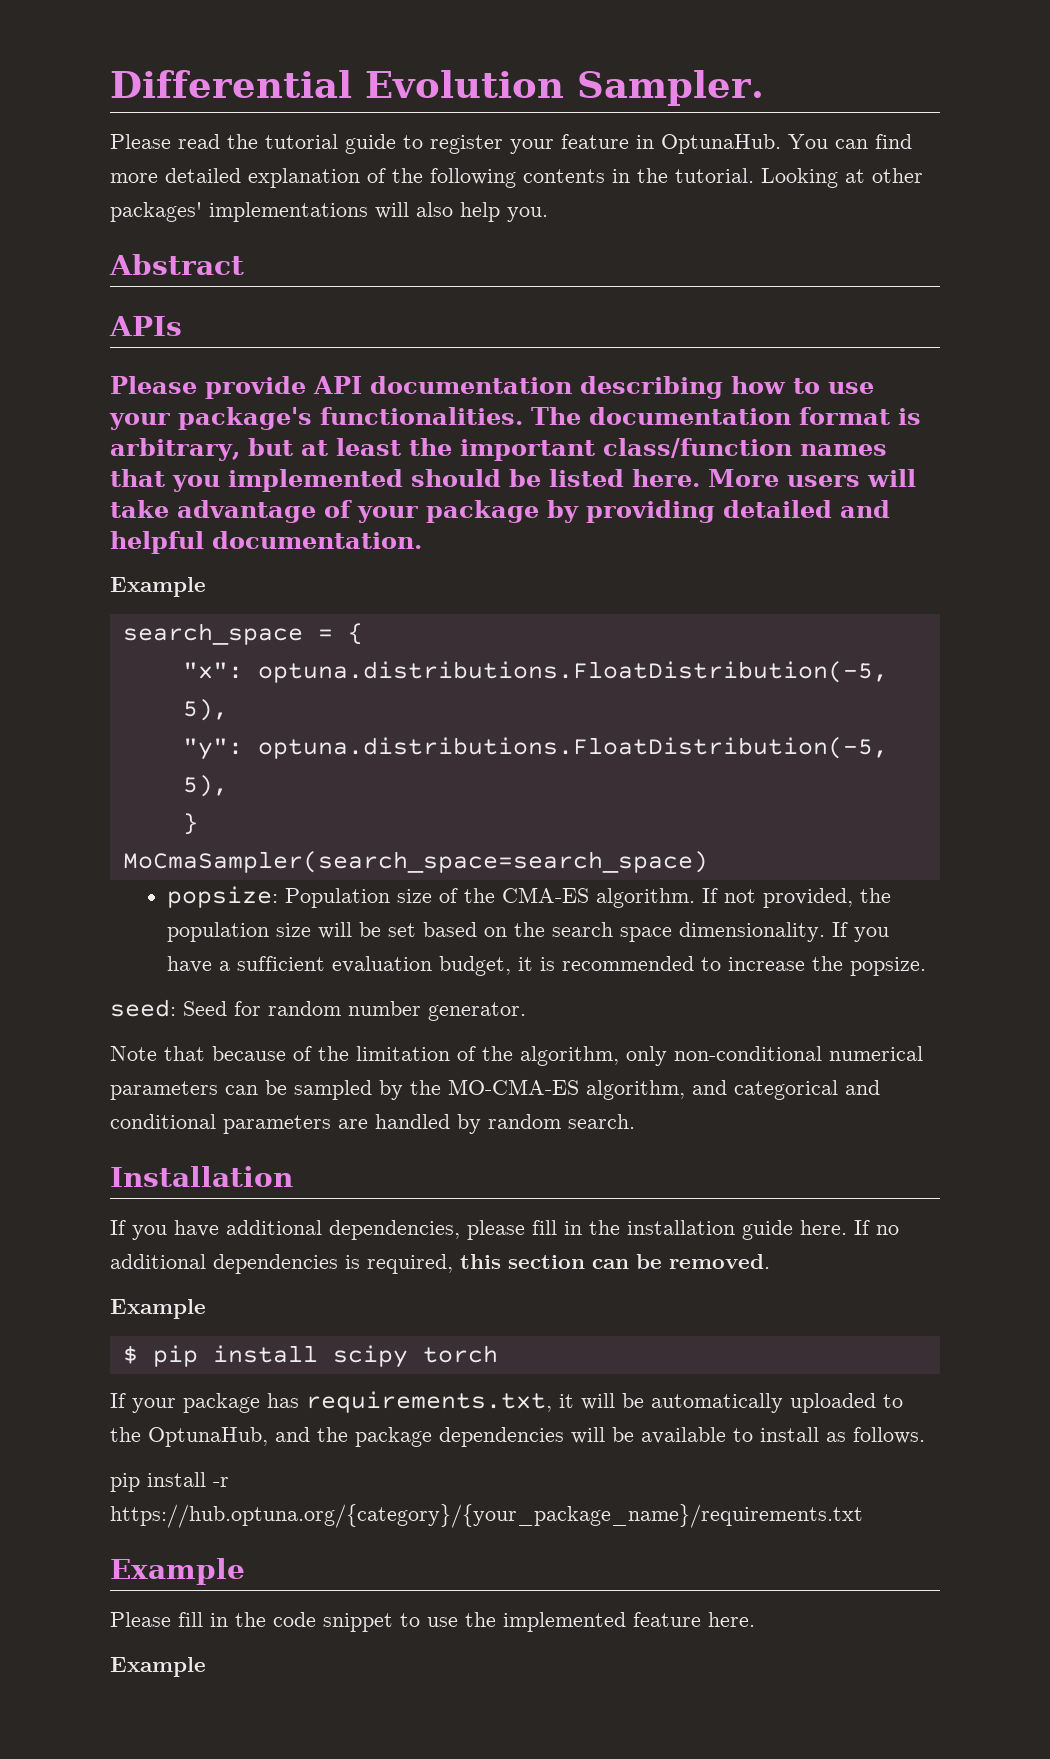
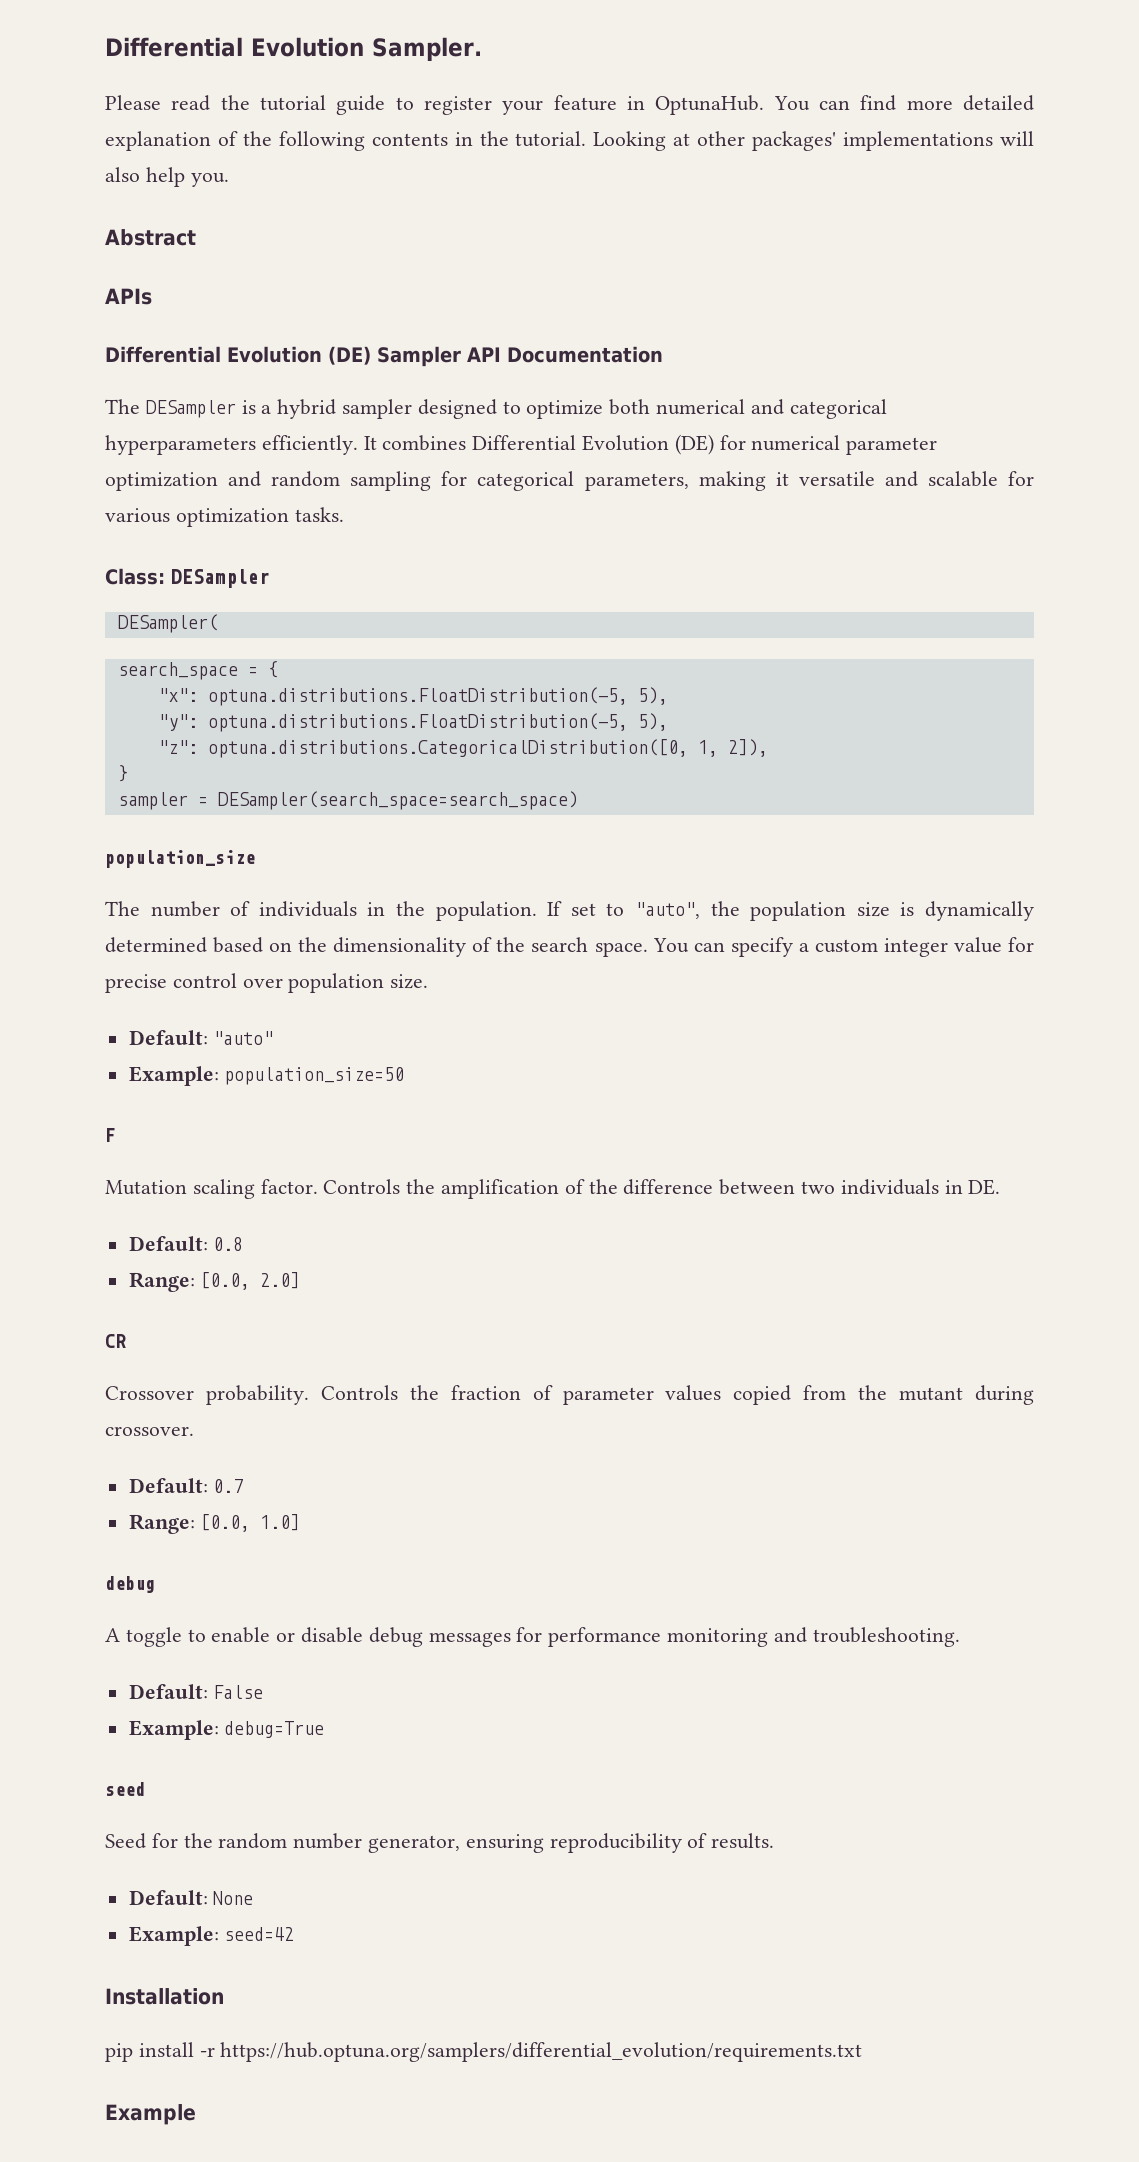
[110,376,874,399] [109,407,921,430] [110,438,887,461] [110,469,916,492] [110,500,890,523] [110,531,422,554] [110,577,206,597] Please provide API documentation describing how to use your package's functionalities. The documentation format is arbitrary, but at least the important class/function names that you implemented should be listed here. More users will take advantage of your package by providing detailed and helpful documentation. // Example -> [105,346,663,367] [105,399,887,419] [105,434,938,455] [105,471,1034,491] [105,507,344,527] [105,568,270,588] [117,614,218,633] Differential Evolution (DE) Sampler API Documentation // The DESampler is a hybrid sampler designed to optimize both numerical and categorical hyperparameters efficiently. It combines Differential Evolution (DE) for numerical parameter optimization and random sampling for categorical parameters, making it versatile and scalable for various optimization tasks. // Class: DESampler // DESampler(
[182,813,198,835] [122,851,708,873] [167,886,892,908] [167,922,890,942] [167,956,927,976] [110,999,176,1017] } // MoCmaSampler(search_space=search_space) // popsize: Population size of the CMA-ES algorithm. If not provided, the population size will be set based on the search space dimensionality. If you have a sufficient evaluation budget, it is recommended to increase the popsize. // seed: -> [157,739,768,758] [117,765,128,782] [117,791,578,810] [105,850,255,868] [105,901,1035,921] [105,937,1034,957] [105,973,429,993] [128,1030,274,1045] [128,1066,405,1086] [105,1128,115,1142] [105,1179,1001,1199] [128,1236,244,1251] [128,1272,301,1292] [105,1334,126,1348] [105,1385,1034,1405] [105,1426,194,1436] [128,1478,244,1493] [128,1514,301,1534] [105,1576,155,1593] [105,1627,960,1647] [128,1684,264,1699] [128,1720,325,1740] [105,1782,145,1796] "z": optuna.distributions.CategoricalDistribution([0, 1, 2]), // } // sampler = DESampler(search_space=search_space) // population_size // The number of individuals in the population. If set to "auto", the population size is dynamically determined based on the dimensionality of the search space. You can specify a custom integer value for precise control over population size. // Default: "auto" // Example: population_size=50 // F // Mutation scaling factor. Controls the amplification of the difference between two individuals in DE. // Default: 0.8 // Range: [0.0, 2.0] // CR // Crossover probability. Controls the fraction of parameter values copied from the mutant during crossover. // Default: 0.7 // Range: [0.0, 1.0] // debug // A toggle to enable or disable debug messages for performance monitoring and troubleshooting. // Default: False // Example: debug=True // seed //
(261, 1008) none -> [183,1833,213,1848] the
[428,1002,526,1021] [110,1046,923,1066] [110,1079,880,1100] [110,1114,635,1134] [110,1166,293,1187] [110,1220,899,1240] [110,1254,770,1274] [110,1299,206,1319] [122,1345,498,1368] [110,1391,903,1413] [110,1427,925,1447] generator. // Note that because of the limitation of the algorithm, only non-conditional numerical parameters can be sampled by the MO-CMA-ES algorithm, and categorical and conditional parameters are handled by random search. // Installation // If you have additional dependencies, please fill in the installation guide here. If no additional dependencies is required, this section can be removed. // Example // $ pip install scipy torch // If your package has requirements.txt, it will be automatically uploaded to the OptunaHub, and the package dependencies will be available to install as follows. -> [368,1833,775,1853] [128,1890,254,1905] [128,1926,295,1946] [105,1988,224,2005] generator, ensuring reproducibility of results. // Default: None // Example: seed=42 // Installation
[110,1504,863,1528] [110,1558,245,1585] [110,1612,755,1632] [110,1657,206,1677] https://hub.optuna.org/{category}/{your_package_name}/requirements.txt // Example // Please fill in the code snippet to use the implemented feature here. // Example -> [220,2042,863,2062] [105,2104,196,2125] https://hub.optuna.org/samplers/differential_evolution/requirements.txt // Example

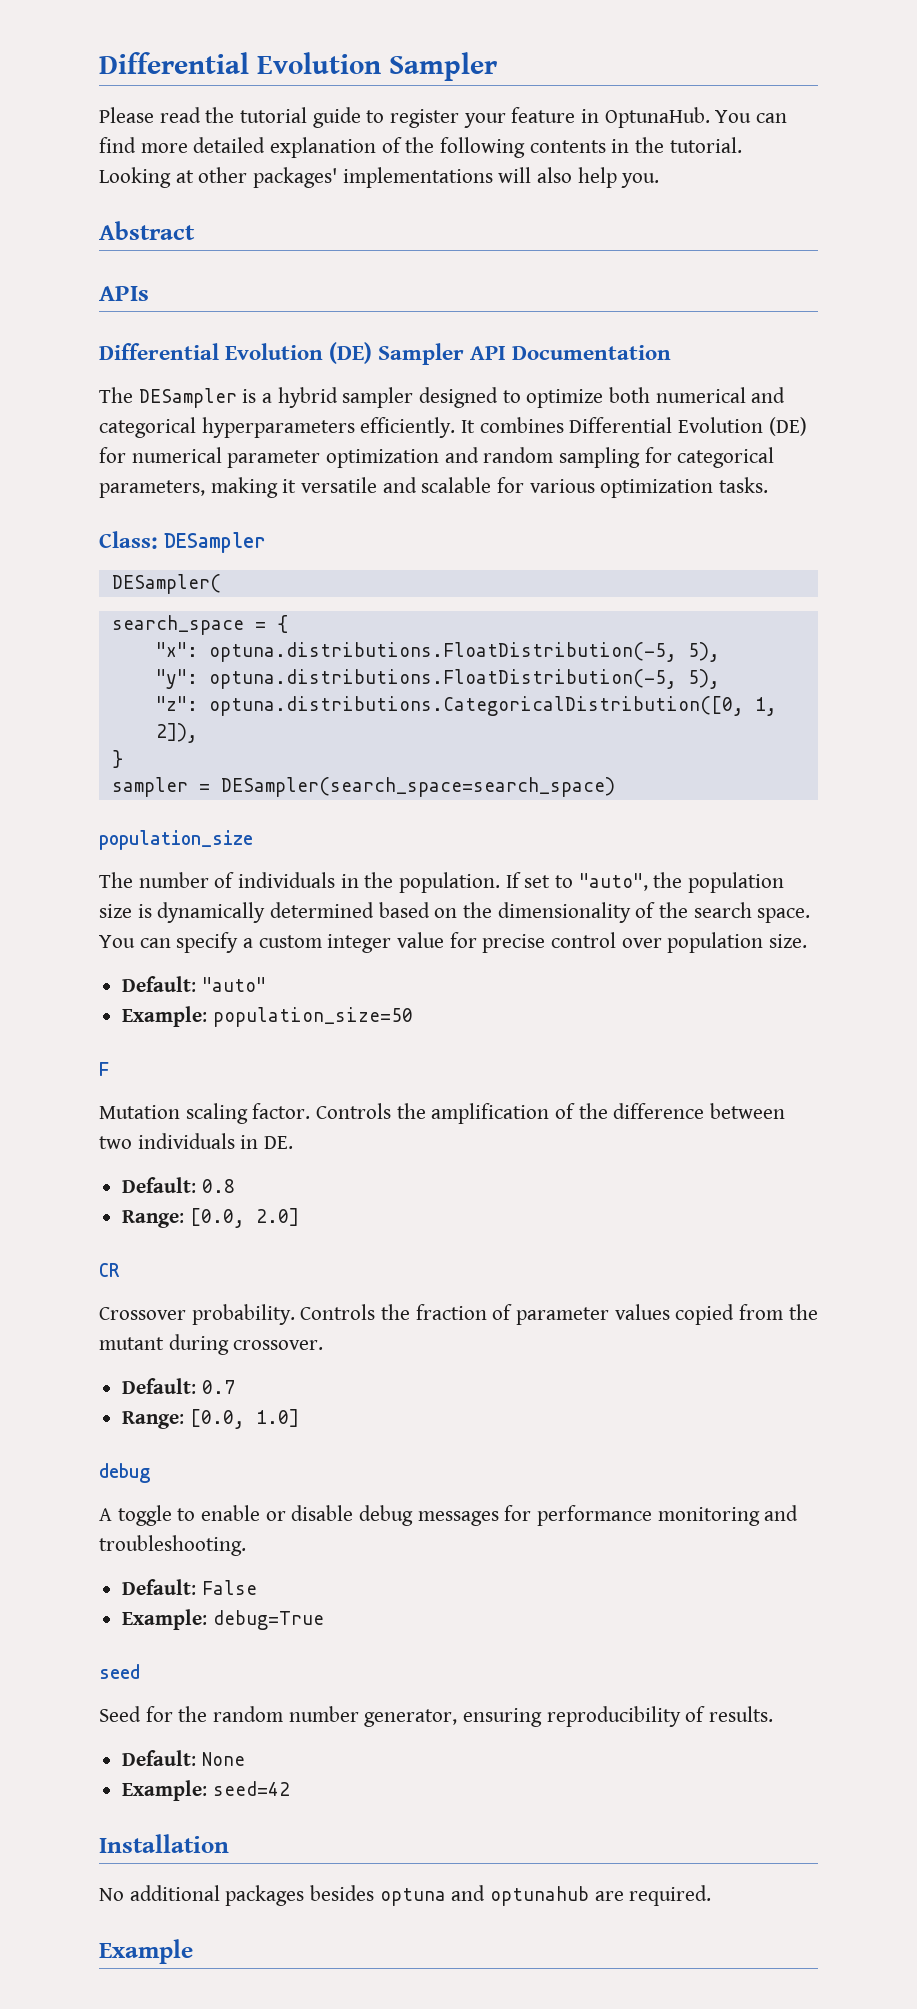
[105,37,482,61] Differential Evolution Sampler. -> [99,52,497,81] Differential Evolution Sampler
[105,2042,863,2062] pip install -r https://hub.optuna.org/samplers/differential_evolution/requirements.txt -> [99,1885,712,1906] No additional packages besides optuna and optunahub are required.

